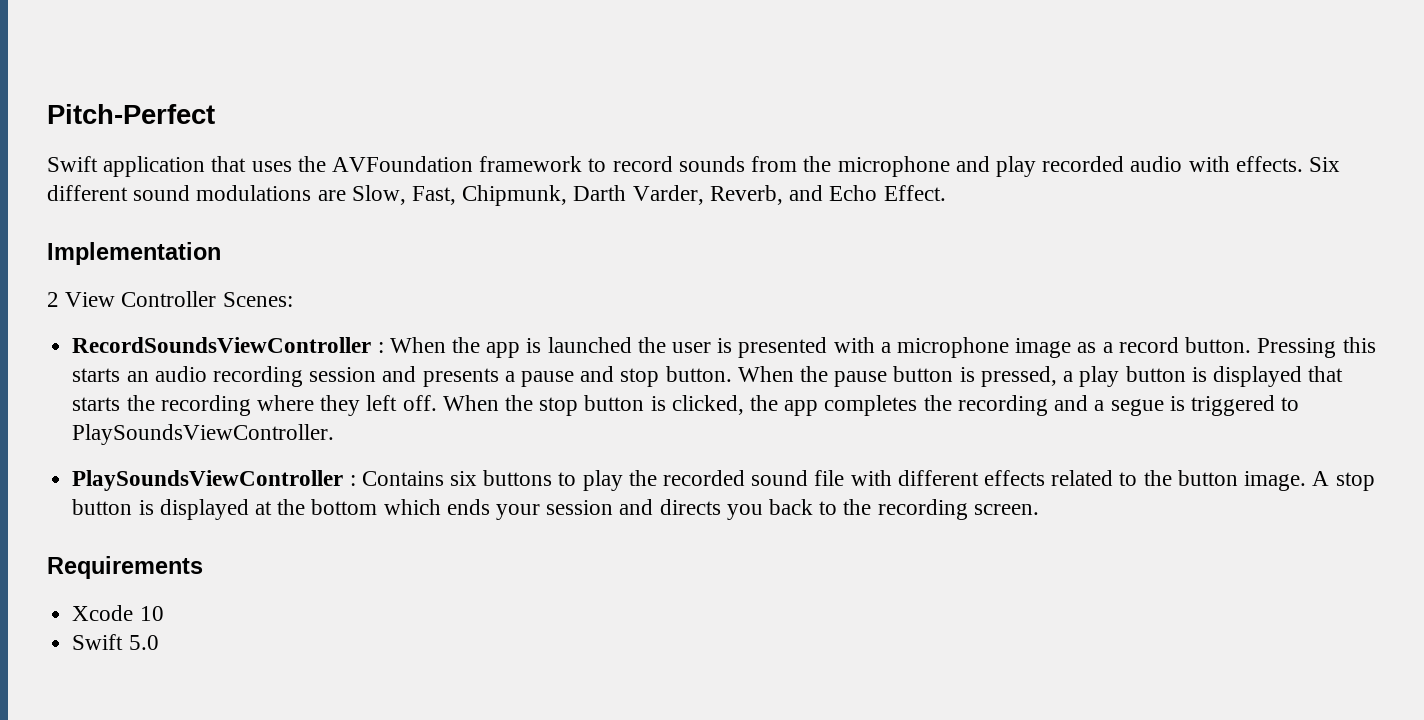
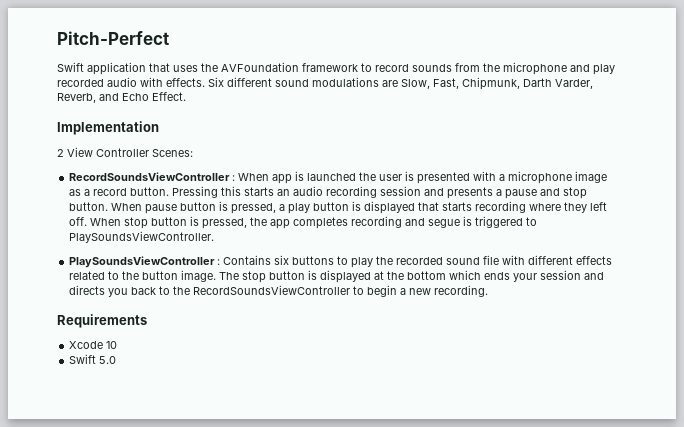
[451,337,480,353] the -> (270, 177) none
[800,366,829,382] the -> (143, 207) none
[126,395,155,411] the -> (473, 206) none
[504,395,744,416] the stop button is clicked, -> [124,216,248,229] stop button is pressed,
[923,395,952,411] the -> (349, 223) none
[1094,400,1105,411] a -> (426, 222) none
[1312,471,1330,486] A -> [219,272,240,280] The
[877,499,1039,520] recording screen. -> [193,285,489,297] RecordSoundsViewController to begin a new recording.

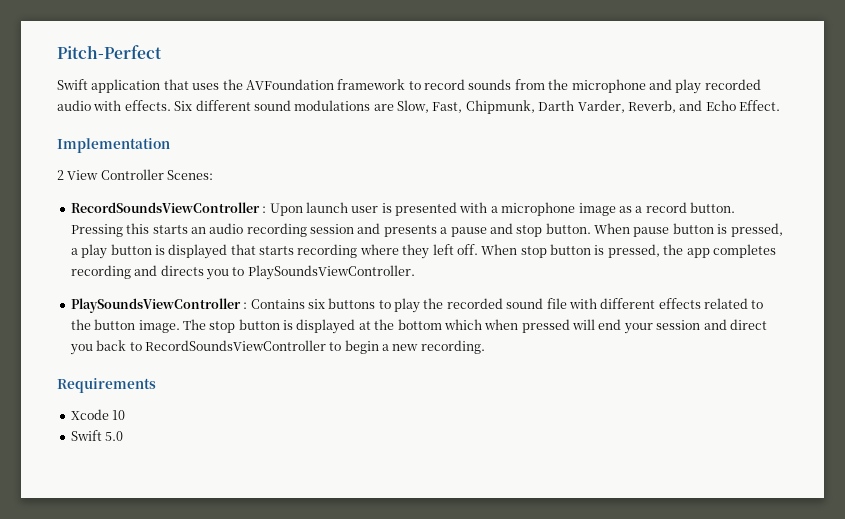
[238,171,377,184] When app is launched the -> [269,202,348,216] Upon launch
[428,216,524,228] segue is triggered -> [160,265,229,280] directs you
[484,272,511,280] ends -> [484,319,622,333] when pressed will end
[69,285,106,295] directs -> [729,319,767,330] direct
[173,286,191,295] the -> (142, 346) none

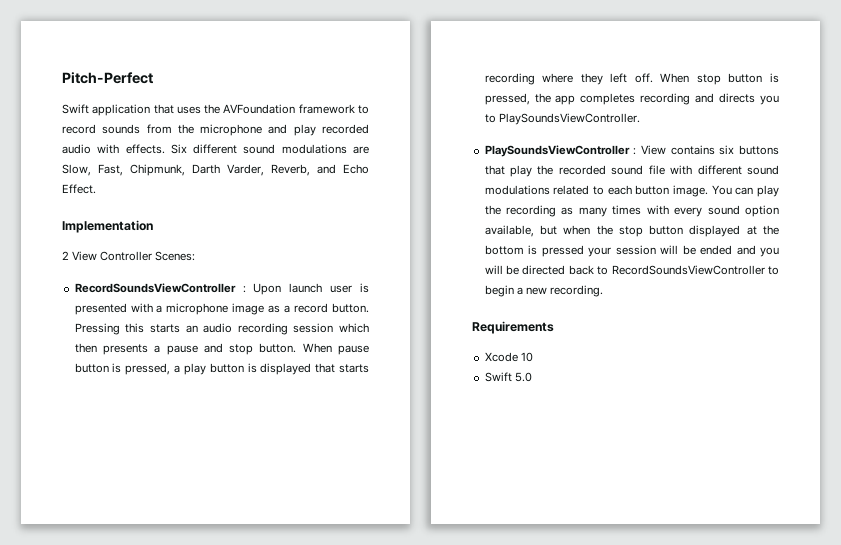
[357,223,381,234] and -> [338,323,369,333] [74,343,97,353] which then
[250,299,305,309] Contains -> [640,145,715,155] View contains
[378,300,391,309] to -> [484,165,505,175] that
[658,298,701,309] effects -> [747,165,779,175] [484,185,550,195] sound modulations
[70,319,91,330] the -> [607,185,632,195] each
[182,319,293,333] The stop button is -> [711,185,779,197] [484,205,779,217] [484,225,684,237] You can play the recording as many times with every sound option available, but when the stop button
[443,319,767,334] [69,344,93,355] which when pressed will end your session and direct you -> [528,245,780,257] [484,265,566,275] is pressed your session will be ended and you will be directed

